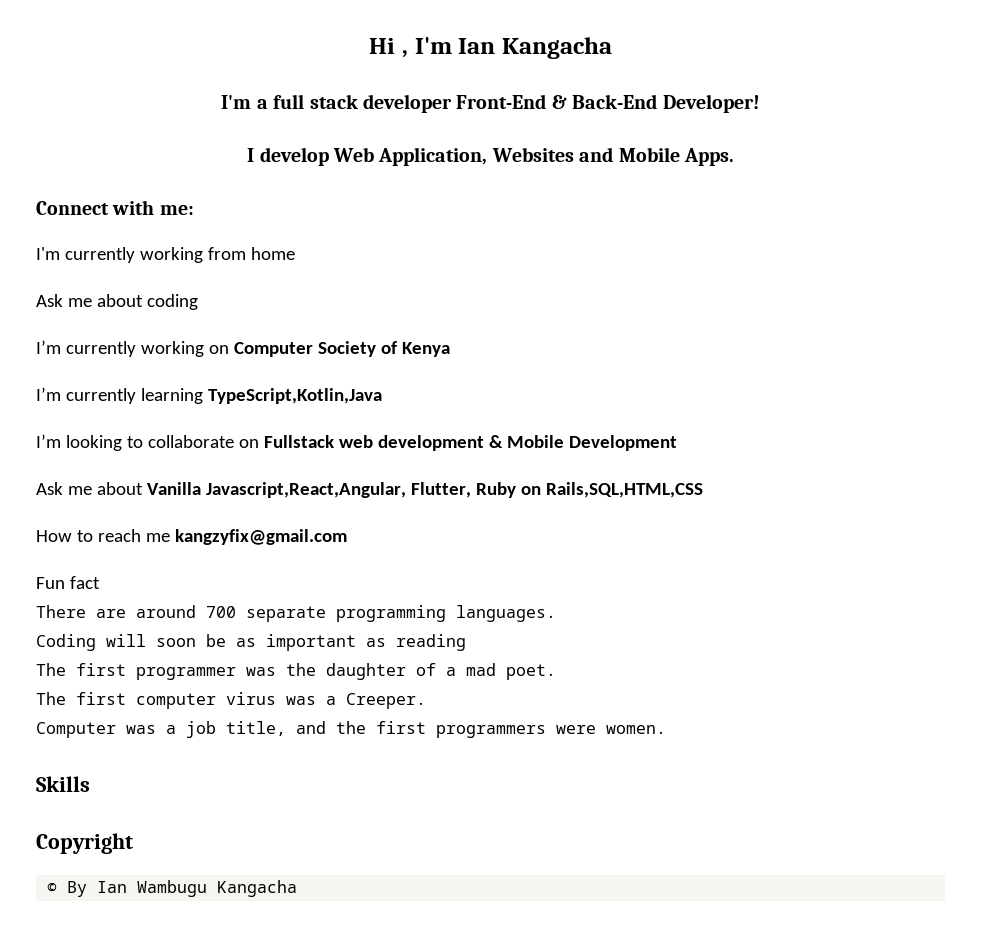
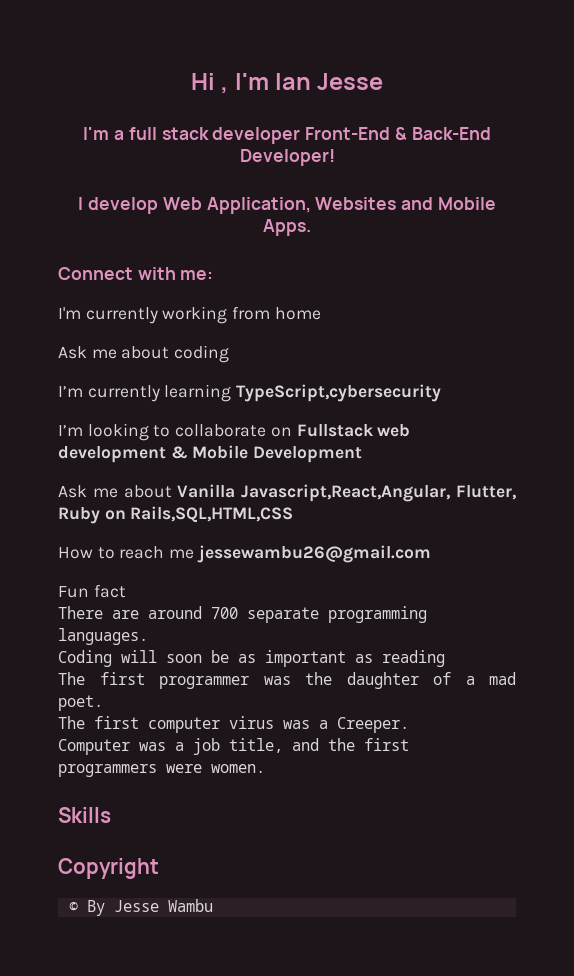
[502,37,612,59] Kangacha -> [317,73,384,90] Jesse
[36,340,450,357] // I’m currently working on Computer Society of Kenya -> (230, 354) none
[207,388,382,404] TypeScript,Kotlin,Java -> [236,384,442,402] TypeScript,cybersecurity
[174,529,347,545] kangzyfix@gmail.com -> [196,545,431,563] jessewambu26@gmail.com
[97,880,298,897] Ian Wambugu Kangacha -> [113,899,213,912] Jesse Wambu

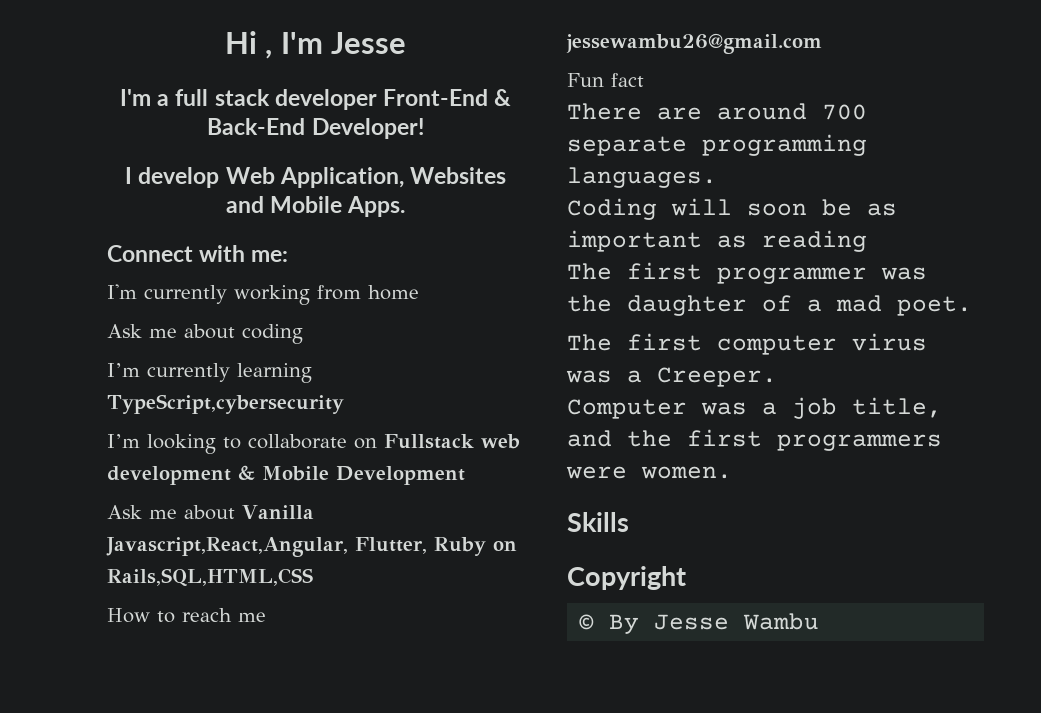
[274,73,311,90] Ian -> (323, 43) none

